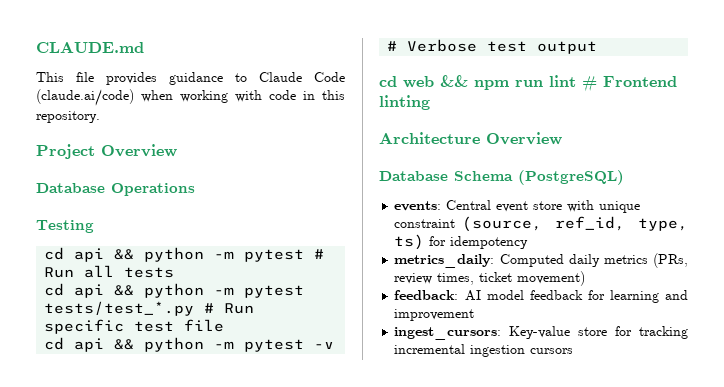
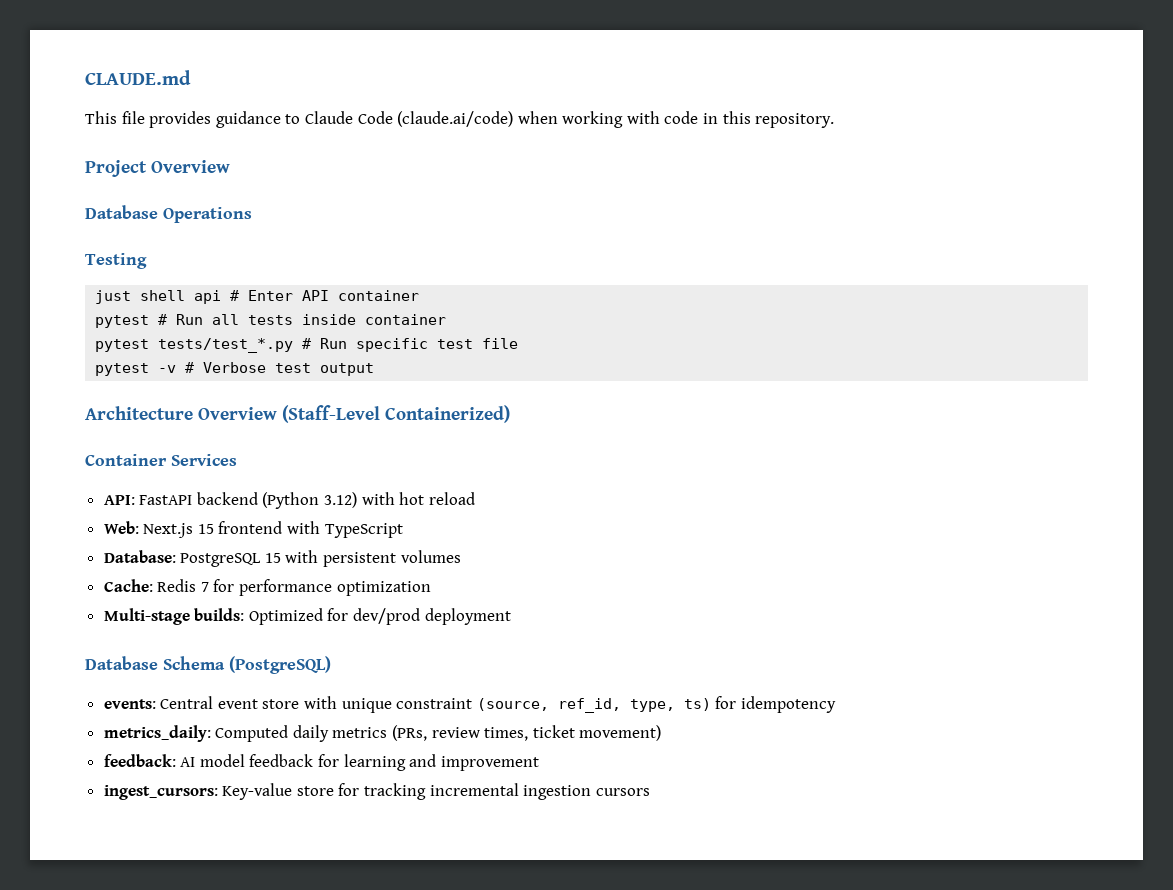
[44,247,235,262] cd api && python -m -> [95,290,420,304] just shell api # Enter API container //
[44,283,235,298] // cd api && python -m -> [302,314,447,325] inside container //
[44,337,235,352] cd api && python -m -> (519, 343) none
[379,75,677,92] [379,95,430,110] [379,132,562,145] cd web && npm run lint # Frontend linting // Architecture Overview -> [85,405,510,423] [85,454,237,466] [103,492,475,509] [103,521,403,538] [103,550,461,567] [103,579,431,596] [103,608,511,625] Architecture Overview (Staff-Level Containerized) // Container Services // API: FastAPI backend (Python 3.12) with hot reload // Web: Next.js 15 frontend with TypeScript // Database: PostgreSQL 15 with persistent volumes // Cache: Redis 7 for performance optimization // Multi-stage builds: Optimized for dev/prod deployment

